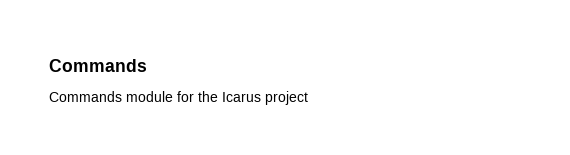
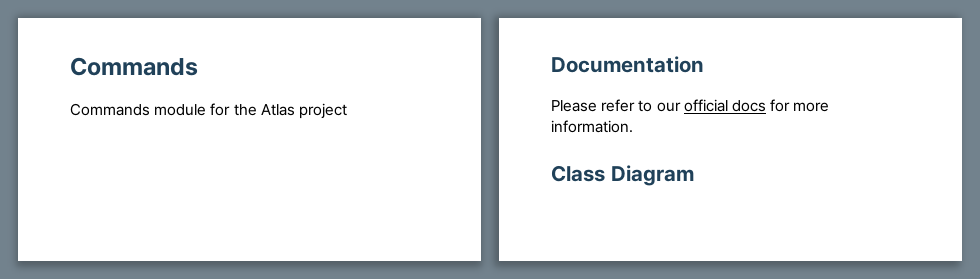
[222,92,261,102] Icarus -> [260,104,295,116] Atlas
(308, 98) none -> [551,56,704,73] [551,99,830,112] [551,120,633,133] [551,165,694,186] // Documentation // Please refer to our official docs for more information. // Class Diagram

